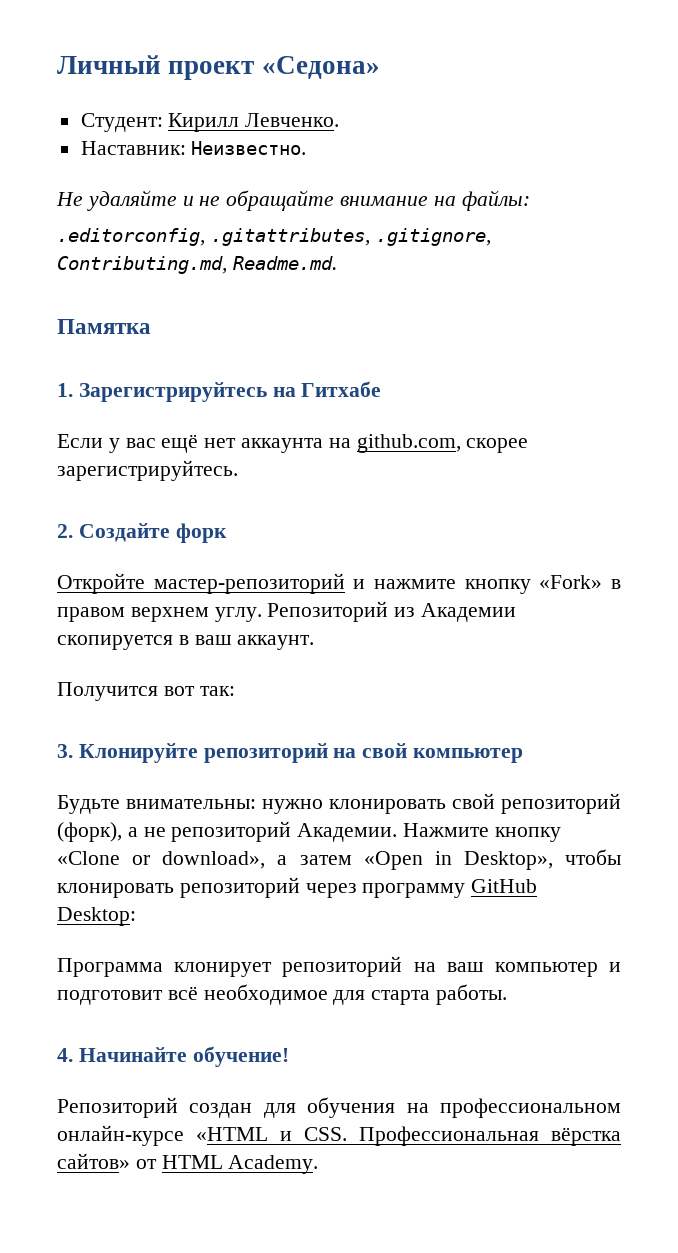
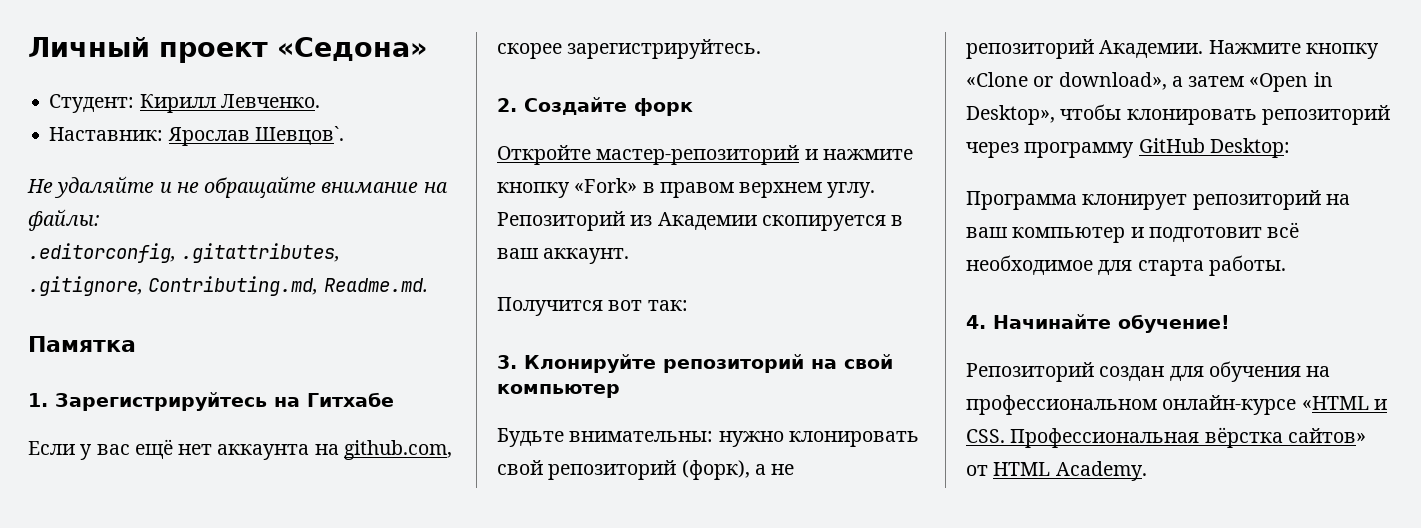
[191,141,307,155] Неизвестно. -> [167,126,344,146] Ярослав Шевцов`.

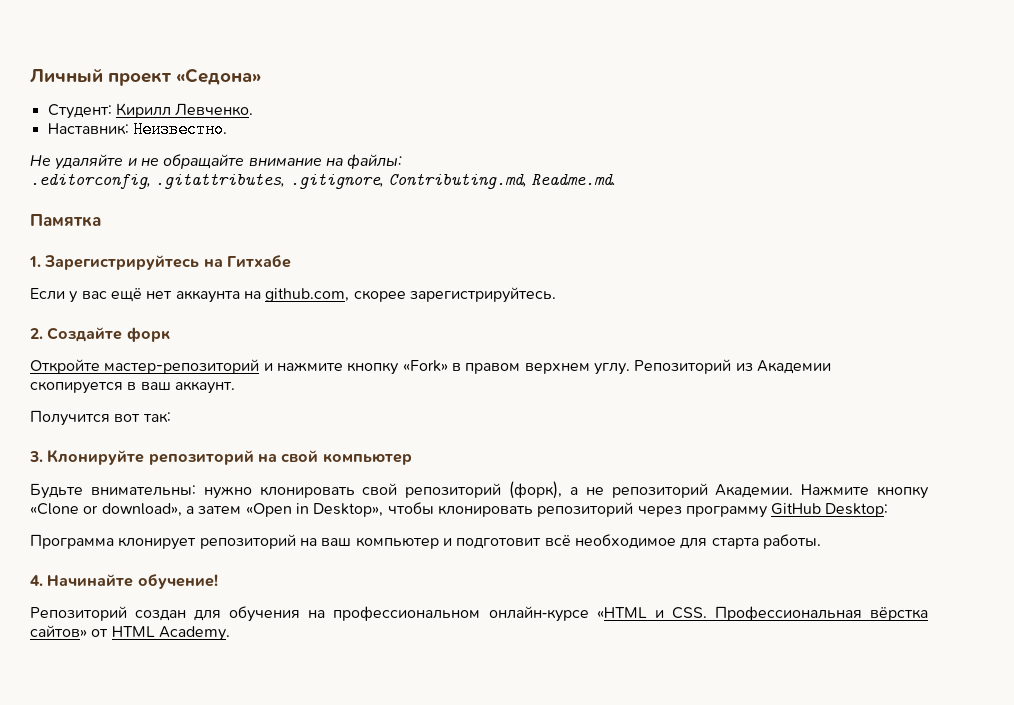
[167,126,344,146] Ярослав Шевцов`. -> [132,122,227,138] Неизвестно.

